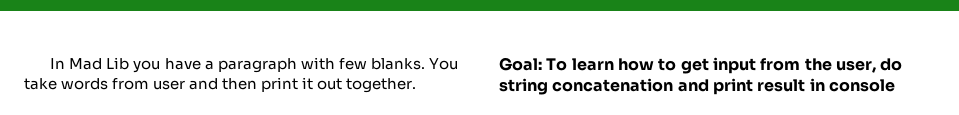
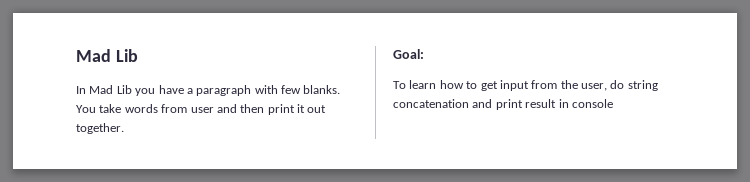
(50, 63) none -> [76,49,138,62] Mad Lib //
(542, 64) none -> (424, 54) //

